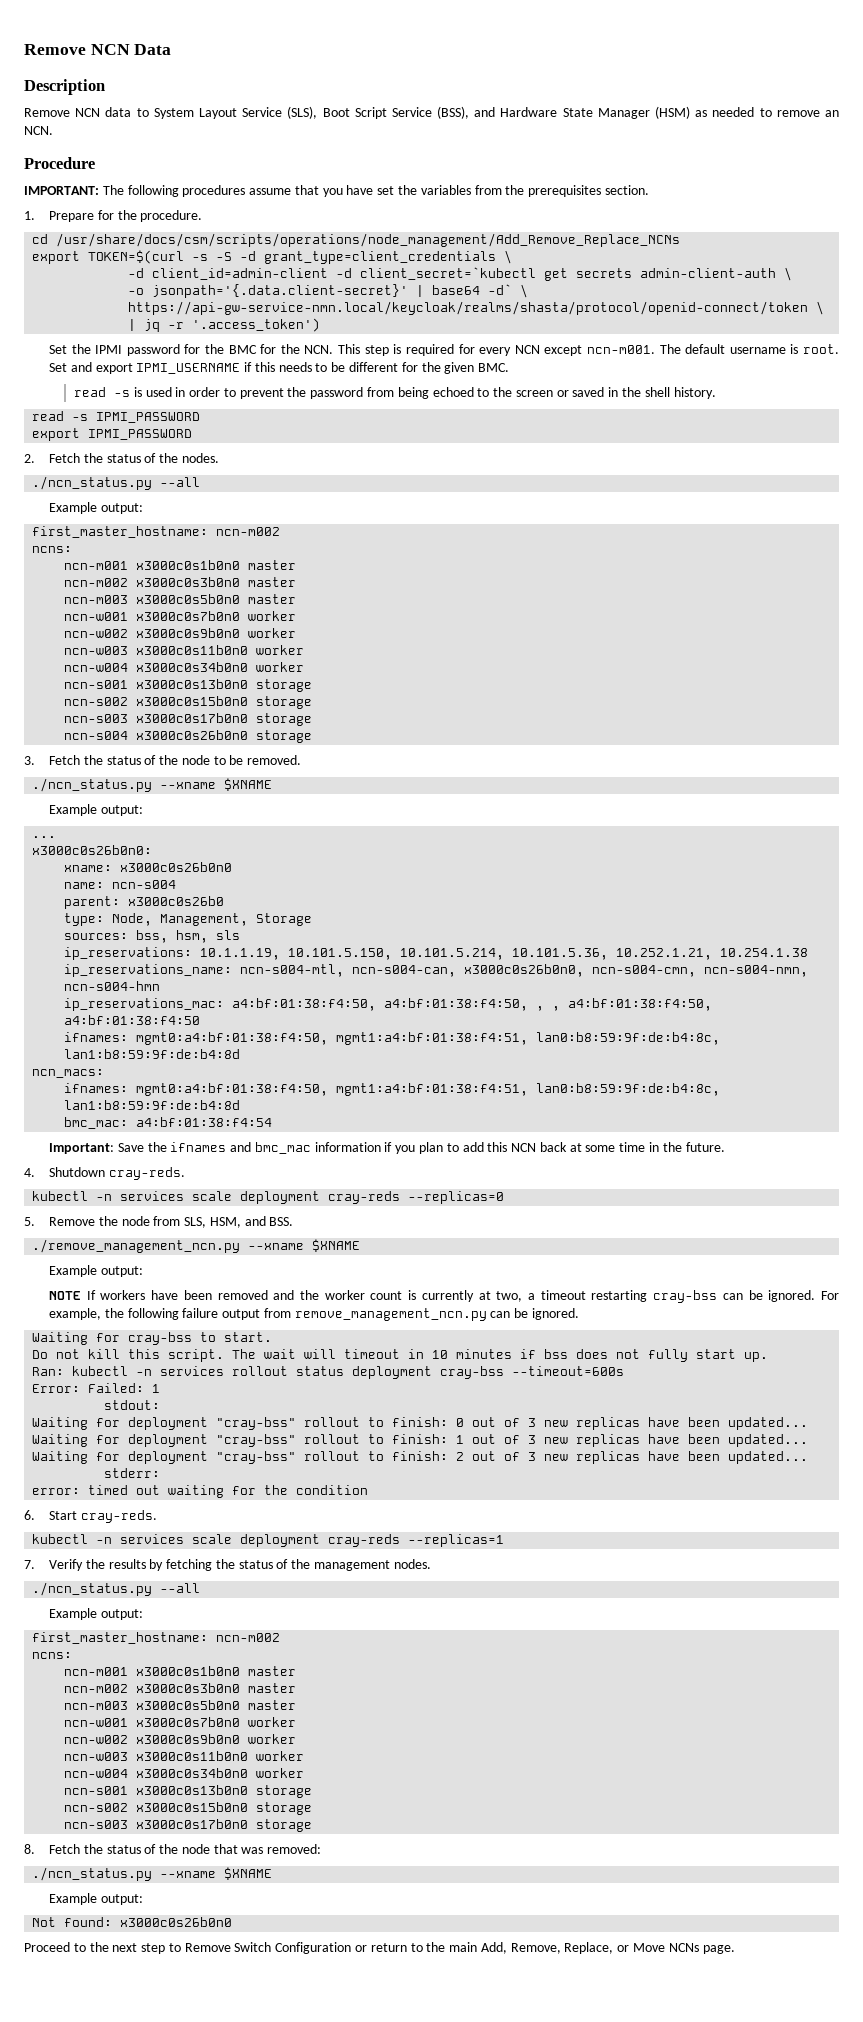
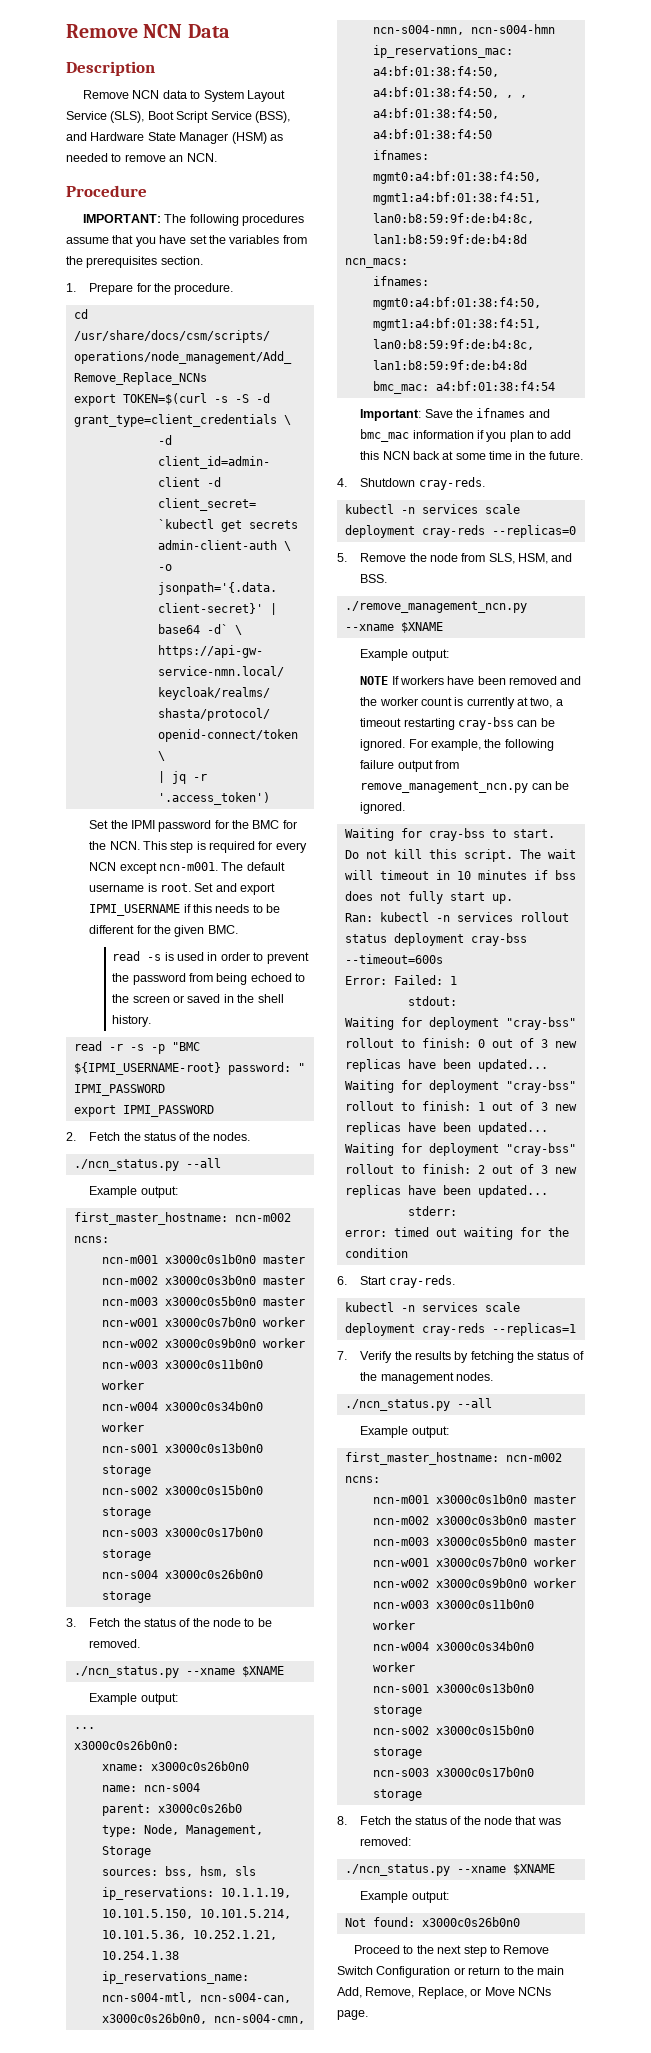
[72,414,89,421] -s -> [108,1042,200,1054] [73,1062,305,1075] -r -s -p "BMC ${IPMI_USERNAME-root} password: "

